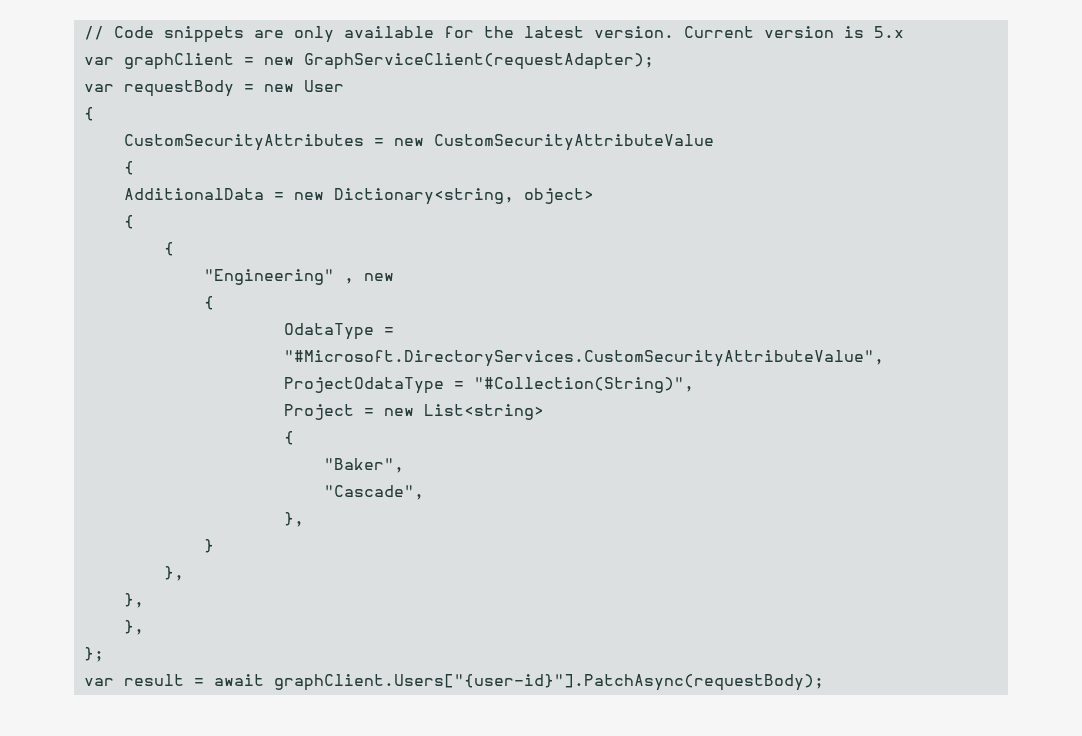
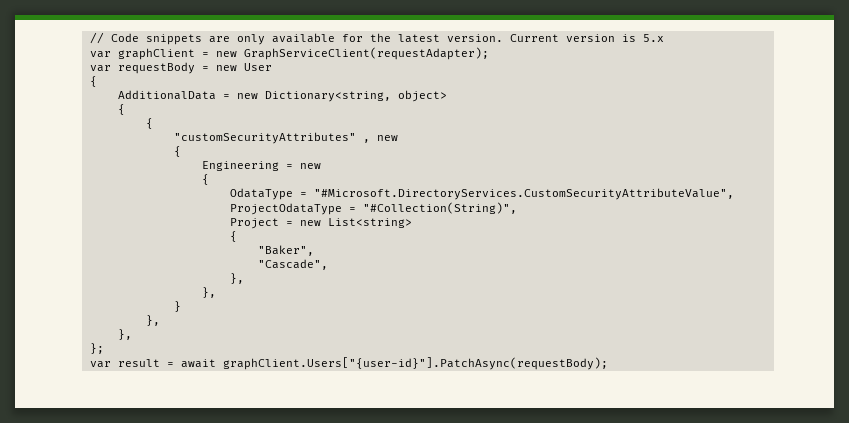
[123,134,714,151] [123,161,134,175] // CustomSecurityAttributes = new CustomSecurityAttributeValue // { -> (97, 81) none
[203,269,334,285] "Engineering" -> [173,132,356,144] "customSecurityAttributes"
(214, 303) none -> [201,161,321,171] [201,174,209,185] // Engineering = new // {
(304, 519) none -> [201,287,216,298] // },
[123,620,144,635] // }, -> (132, 334) none

